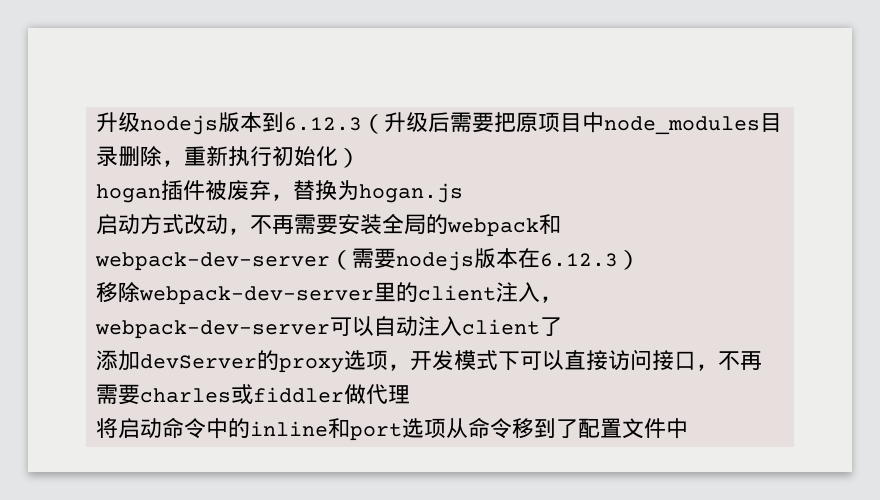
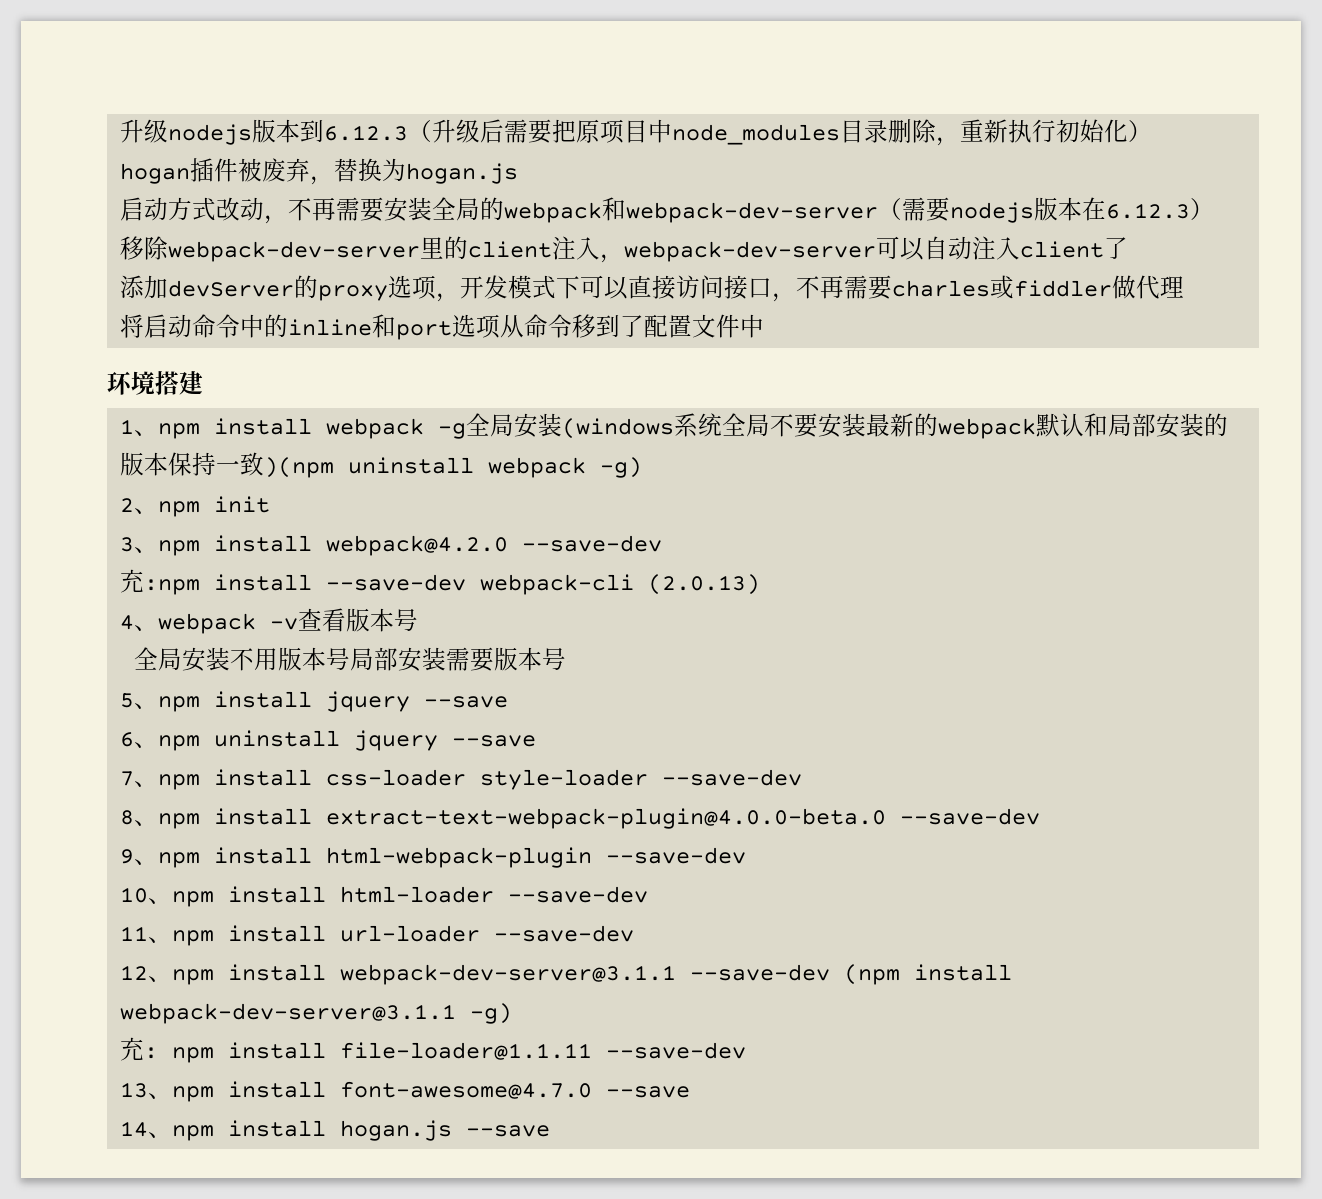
(689, 428) none -> [107,371,203,395] [119,413,1228,439] [119,452,642,478] [119,496,270,517] [119,535,662,556] [119,569,760,595] [119,608,418,634] [133,647,566,672] [119,691,508,712] [119,730,536,751] [119,769,802,790] [119,808,1040,829] [119,847,746,868] [119,886,648,907] [119,925,634,946] [119,964,1012,985] [119,1003,512,1024] [119,1037,746,1063] [119,1081,690,1102] [119,1120,550,1141] // 环境搭建 // 1、npm install webpack -g全局安装(windows系统全局不要安装最新的webpack默认和局部安装的版本保持一致)(npm uninstall webpack -g) // 2、npm init // 3、npm install webpack@4.2.0 --save-dev // 充:npm install --save-dev webpack-cli (2.0.13) // 4、webpack -v查看版本号 // 全局安装不用版本号局部安装需要版本号 // 5、npm install jquery --save // 6、npm uninstall jquery --save // 7、npm install css-loader style-loader --save-dev // 8、npm install extract-text-webpack-plugin@4.0.0-beta.0 --save-dev // 9、npm install html-webpack-plugin --save-dev // 10、npm install html-loader --save-dev // 11、npm install url-loader --save-dev // 12、npm install webpack-dev-server@3.1.1 --save-dev (npm install webpack-dev-server@3.1.1 -g) // 充: npm install file-loader@1.1.11 --save-dev // 13、npm install font-awesome@4.7.0 --save // 14、npm install hogan.js --save

